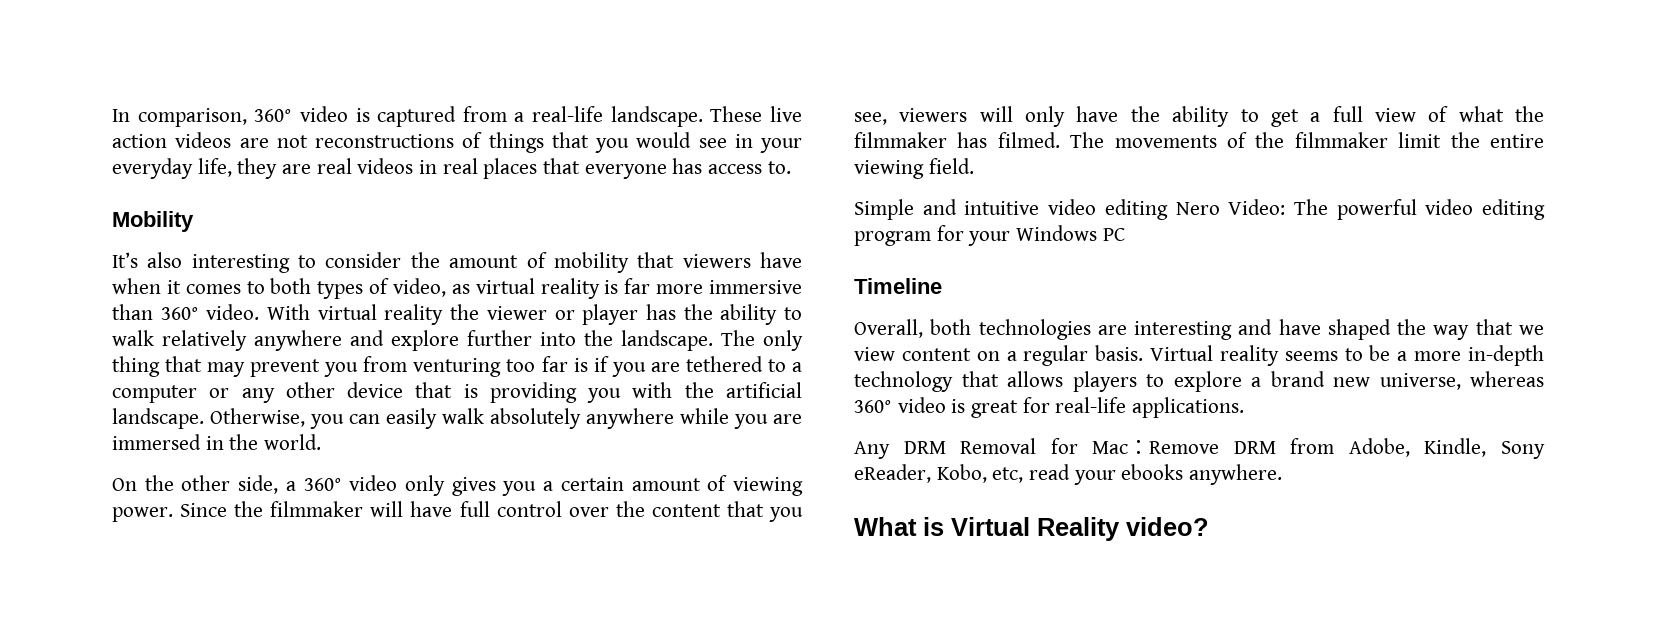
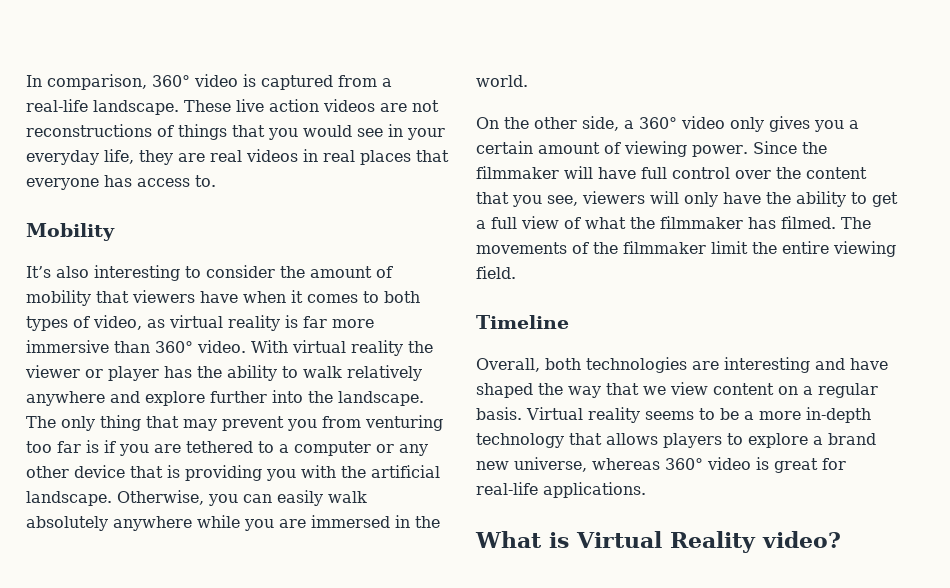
[854,199,1545,220] [854,225,1125,246] // Simple and intuitive video editing Nero Video: The powerful video editing program for your Windows PC -> (516, 272) none
[854,438,1545,459] [854,464,1283,485] // Any DRM Removal for Mac：Remove DRM from Adobe, Kindle, Sony eReader, Kobo, etc, read your ebooks anywhere. -> (646, 490) none

